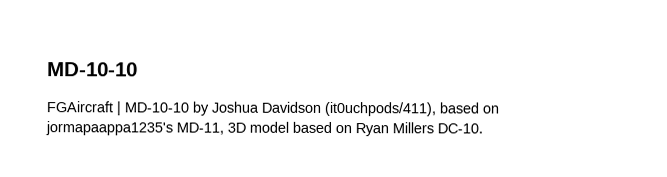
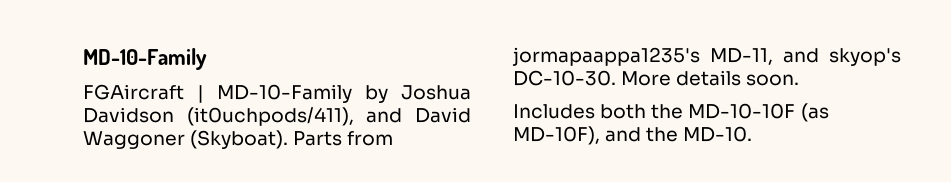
[47,62,138,77] MD-10-10 -> [83,48,207,70] MD-10-Family
[124,102,189,113] MD-10-10 -> [217,84,352,103] MD-10-Family
[439,102,499,114] [45,121,483,137] based on jormapaappa1235's MD-11, 3D model based on Ryan Millers DC-10. -> [366,107,472,123] [83,130,394,149] [512,47,901,66] [513,70,800,86] [513,103,829,122] [513,126,753,145] and David Waggoner (Skyboat). Parts from jormapaappa1235's MD-11, and skyop's DC-10-30. More details soon. // Includes both the MD-10-10F (as MD-10F), and the MD-10.

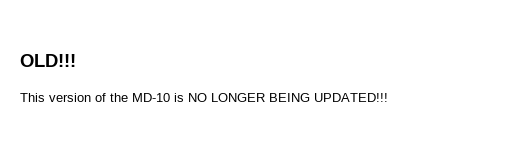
[83,48,207,70] [83,84,471,103] [83,107,472,126] [83,130,394,149] [512,47,901,66] [513,70,800,86] [513,103,829,122] [513,126,753,145] MD-10-Family // FGAircraft | MD-10-Family by Joshua Davidson (it0uchpods/411), and David Waggoner (Skyboat). Parts from jormapaappa1235's MD-11, and skyop's DC-10-30. More details soon. // Includes both the MD-10-10F (as MD-10F), and the MD-10. -> [20,54,76,67] [20,93,388,102] OLD!!! // This version of the MD-10 is NO LONGER BEING UPDATED!!!

